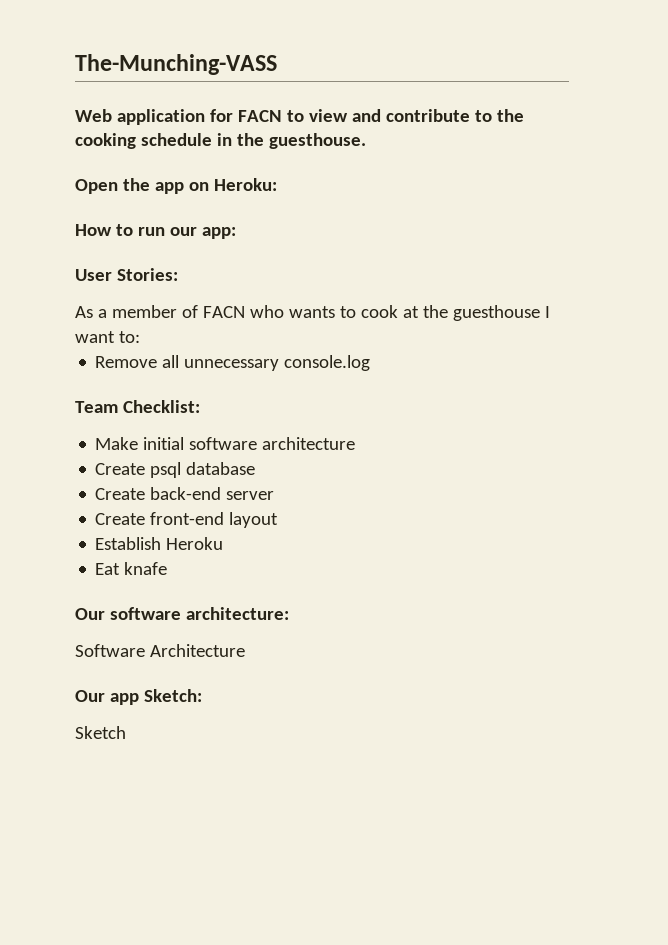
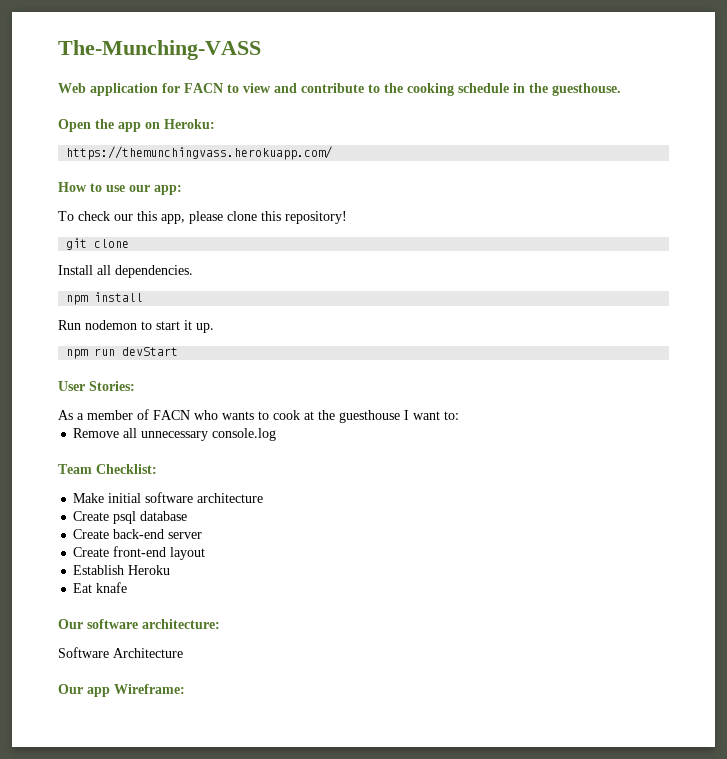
(277, 184) none -> [66,146,333,160] // https://themunchingvass.herokuapp.com/
[137,227,165,236] run -> [106,185,125,192] use
(236, 233) none -> [58,211,347,224] [66,238,130,250] [58,265,193,278] [66,292,144,305] [58,320,214,333] [66,347,179,359] // To check our this app, please clone this repository! // git clone // Install all dependencies. // npm install // Run nodemon to start it up. // npm run devStart
[143,689,202,702] [75,726,126,739] Sketch: // Sketch -> [114,684,185,694] Wireframe:

